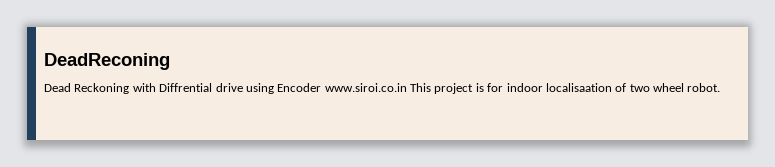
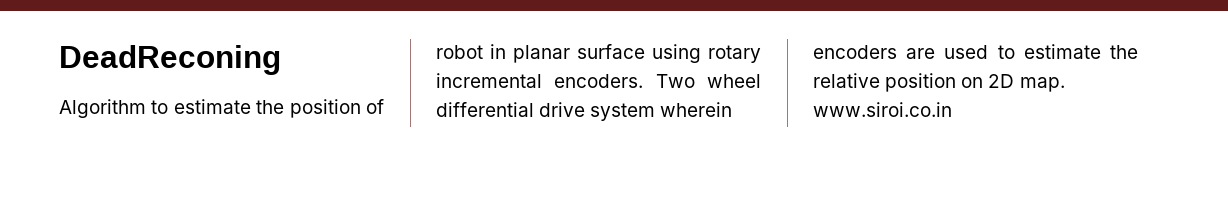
[44,83,721,94] Dead Reckoning with Diffrential drive using Encoder www.siroi.co.in This project is for indoor localisaation of two wheel robot. -> [59,99,384,118] [436,44,761,63] [436,73,761,88] [436,102,733,121] [813,44,1138,59] [813,73,1065,92] [813,102,952,117] Algorithm to estimate the position of robot in planar surface using rotary incremental encoders. Two wheel differential drive system wherein encoders are used to estimate the relative position on 2D map. www.siroi.co.in

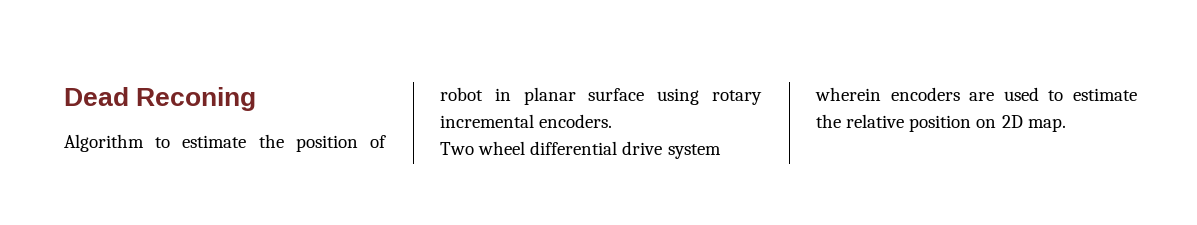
[59,45,281,75] DeadReconing -> [64,87,257,111] Dead Reconing
(644, 81) none -> (613, 121) //
[813,102,952,117] www.siroi.co.in -> (1066, 125) none

